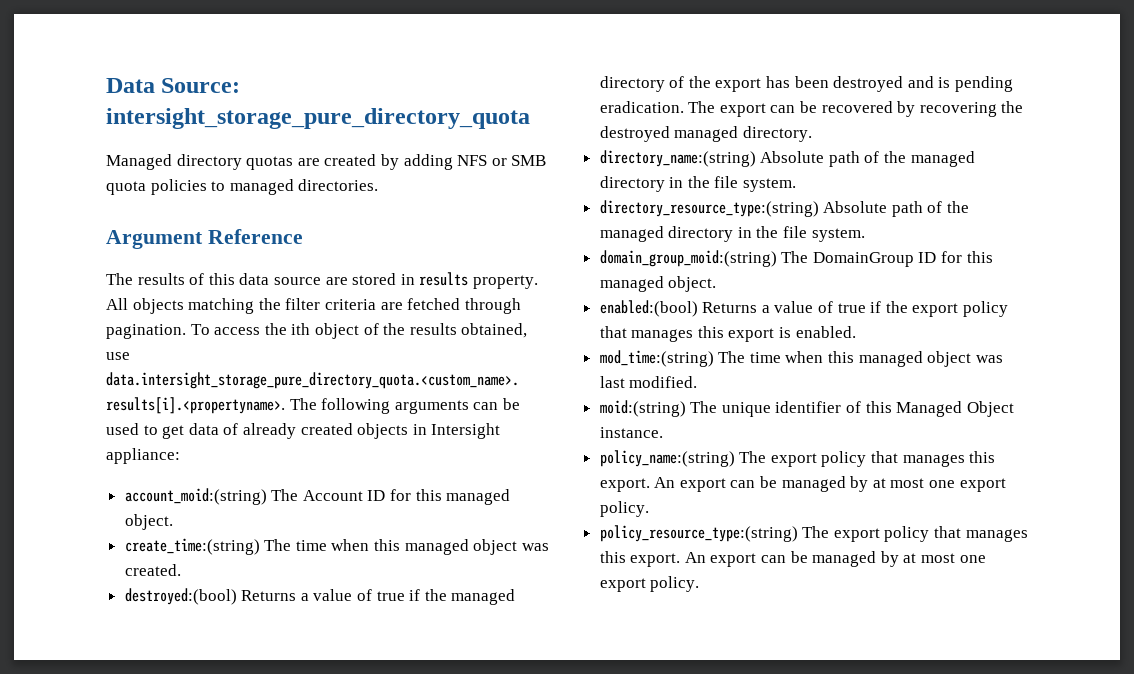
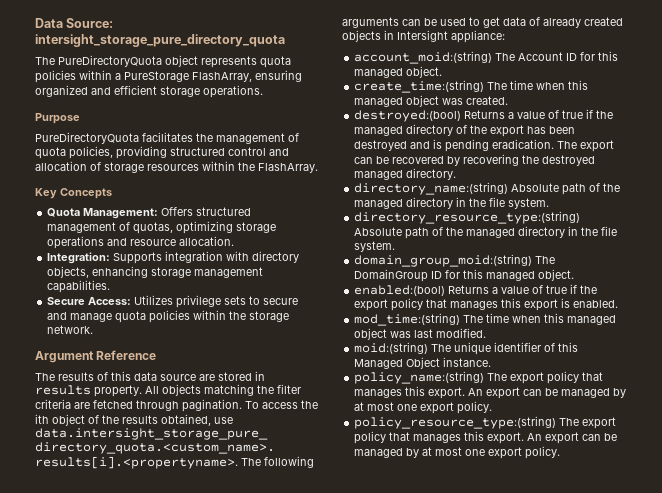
[106,154,547,170] [106,179,379,195] Managed directory quotas are created by adding NFS or SMB quota policies to managed directories. -> [35,55,291,68] [35,70,302,83] [35,85,263,98] [35,113,80,124] [35,132,299,144] [35,146,289,159] [35,161,318,173] [35,188,112,199] [47,207,252,219] [47,221,277,234] [47,236,235,249] [47,251,300,264] [47,266,264,278] [47,280,111,293] [47,295,299,308] [47,310,290,323] [47,325,94,334] The PureDirectoryQuota object represents quota policies within a PureStorage FlashArray, ensuring organized and efficient storage operations. // Purpose // PureDirectoryQuota facilitates the management of quota policies, providing structured control and allocation of storage resources within the FlashArray. // Key Concepts // Quota Management: Offers structured management of quotas, optimizing storage operations and resource allocation. // Integration: Supports integration with directory objects, enhancing storage management capabilities. // Secure Access: Utilizes privilege sets to secure and manage quota policies within the storage network.

